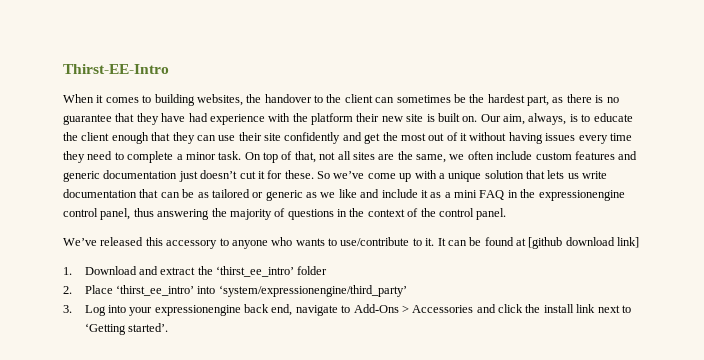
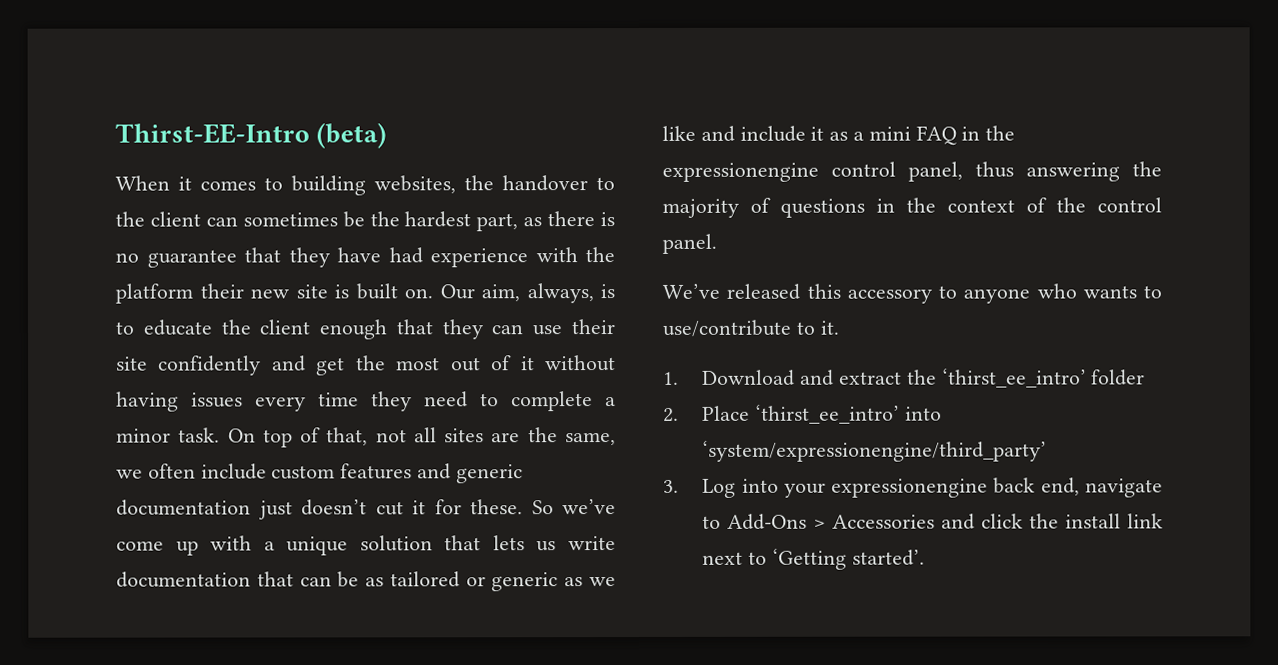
(169, 69) none -> [316,122,388,149] (beta)
[437,237,640,249] It can be found at [github download link] -> (840, 327) none

